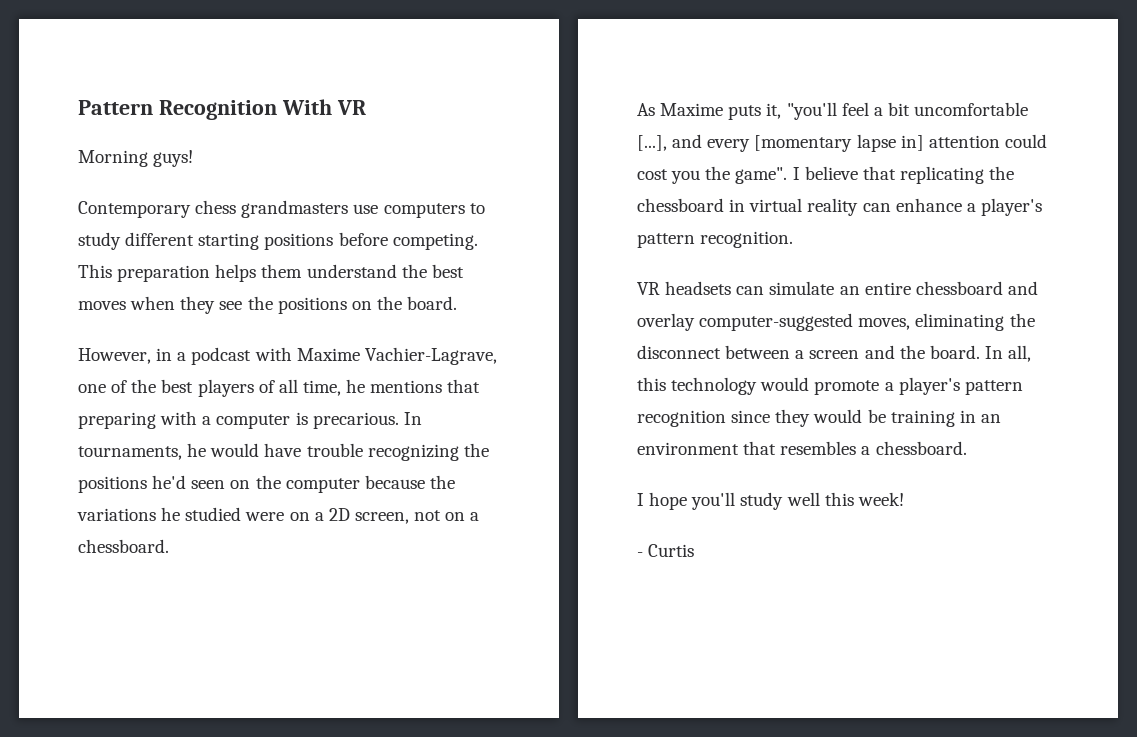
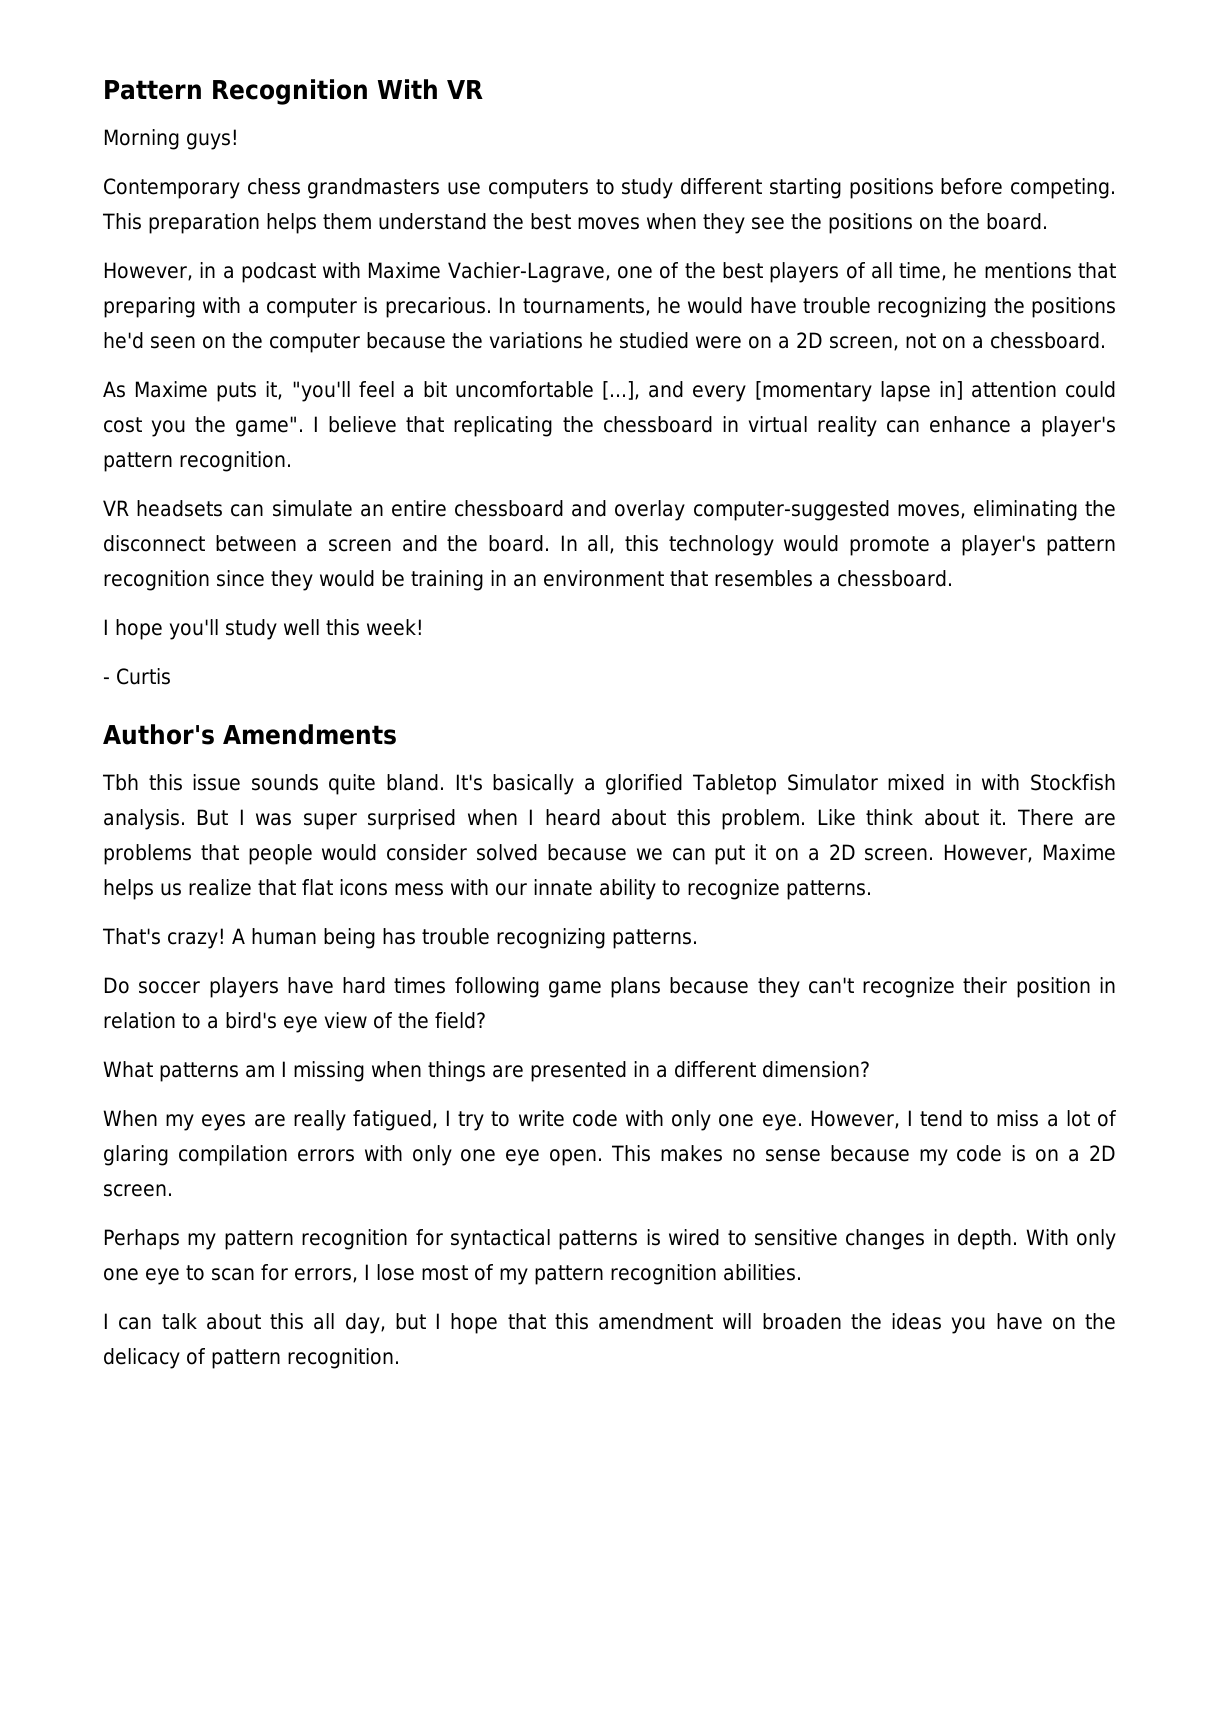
(695, 550) none -> [103,724,397,745] [102,774,1116,795] [103,809,1117,830] [103,844,1116,865] [103,879,872,900] [102,928,698,949] [103,977,1116,998] [103,1012,486,1033] [103,1061,870,1082] [103,1110,1117,1131] [103,1145,1117,1166] [103,1184,173,1197] [103,1229,1116,1250] [103,1264,802,1285] [103,1313,1116,1334] [103,1348,400,1369] // Author's Amendments // Tbh this issue sounds quite bland. It's basically a glorified Tabletop Simulator mixed in with Stockfish analysis. But I was super surprised when I heard about this problem. Like think about it. There are problems that people would consider solved because we can put it on a 2D screen. However, Maxime helps us realize that flat icons mess with our innate ability to recognize patterns. // That's crazy! A human being has trouble recognizing patterns. // Do soccer players have hard times following game plans because they can't recognize their position in relation to a bird's eye view of the field? // What patterns am I missing when things are presented in a different dimension? // When my eyes are really fatigued, I try to write code with only one eye. However, I tend to miss a lot of glaring compilation errors with only one eye open. This makes no sense because my code is on a 2D screen. // Perhaps my pattern recognition for syntactical patterns is wired to sensitive changes in depth. With only one eye to scan for errors, I lose most of my pattern recognition abilities. // I can talk about this all day, but I hope that this amendment will broaden the ideas you have on the delicacy of pattern recognition.

